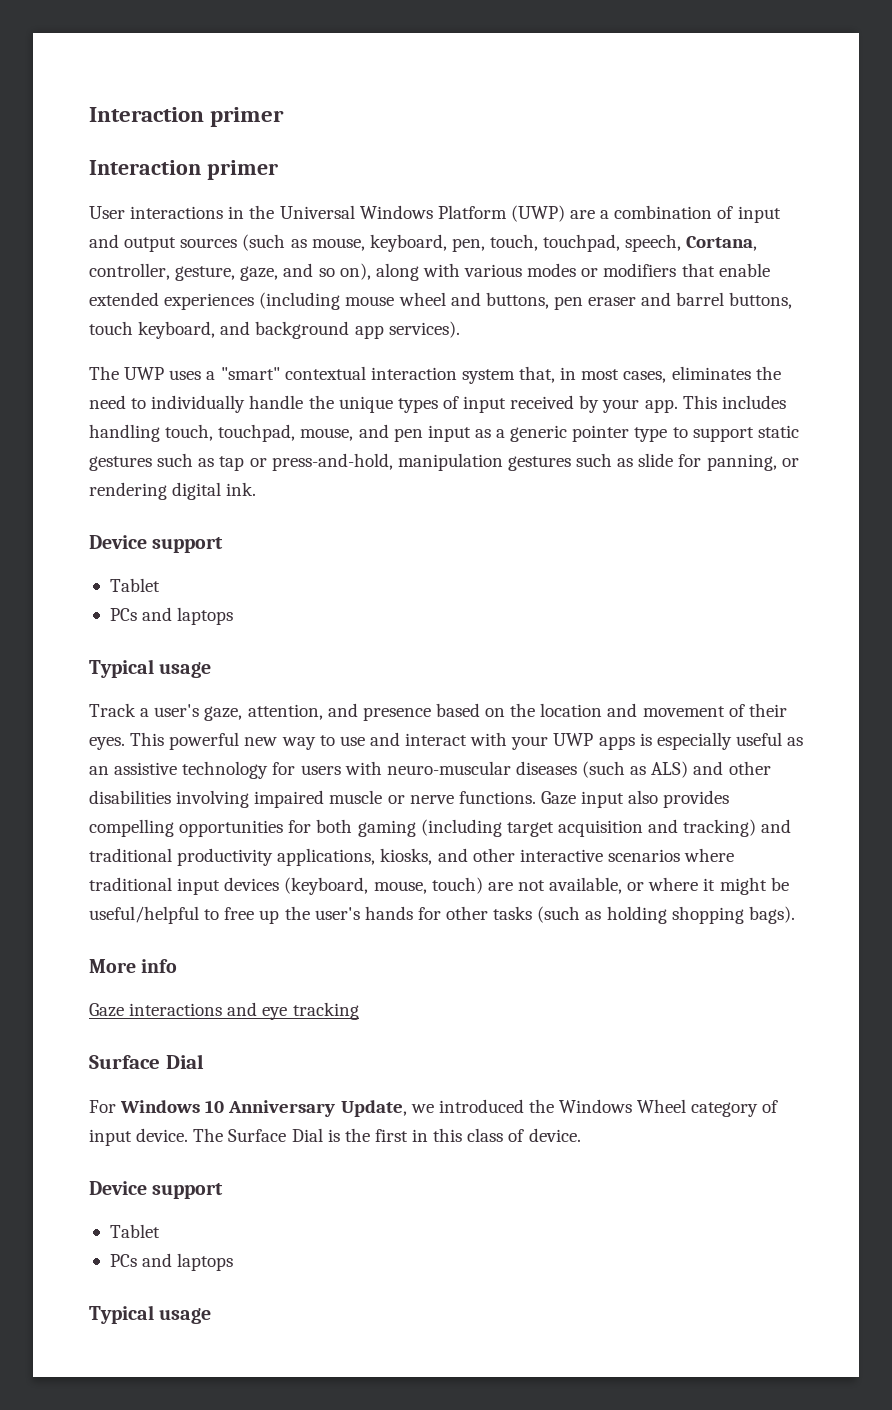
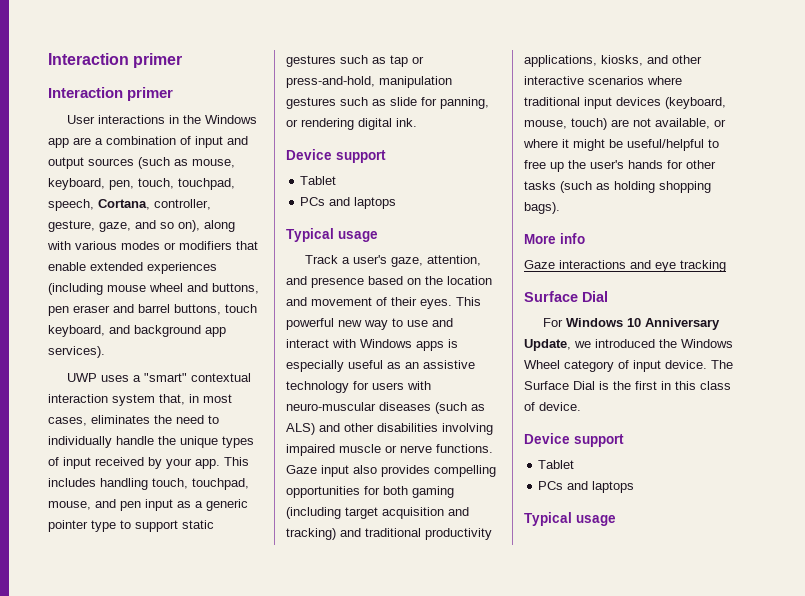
[279,205,565,222] Universal Windows Platform (UWP) -> [205,115,258,124] [48,138,69,148] Windows app
[89,366,119,380] The -> (105, 352) none
[511,733,594,750] your UWP -> [360,339,412,348] Windows

